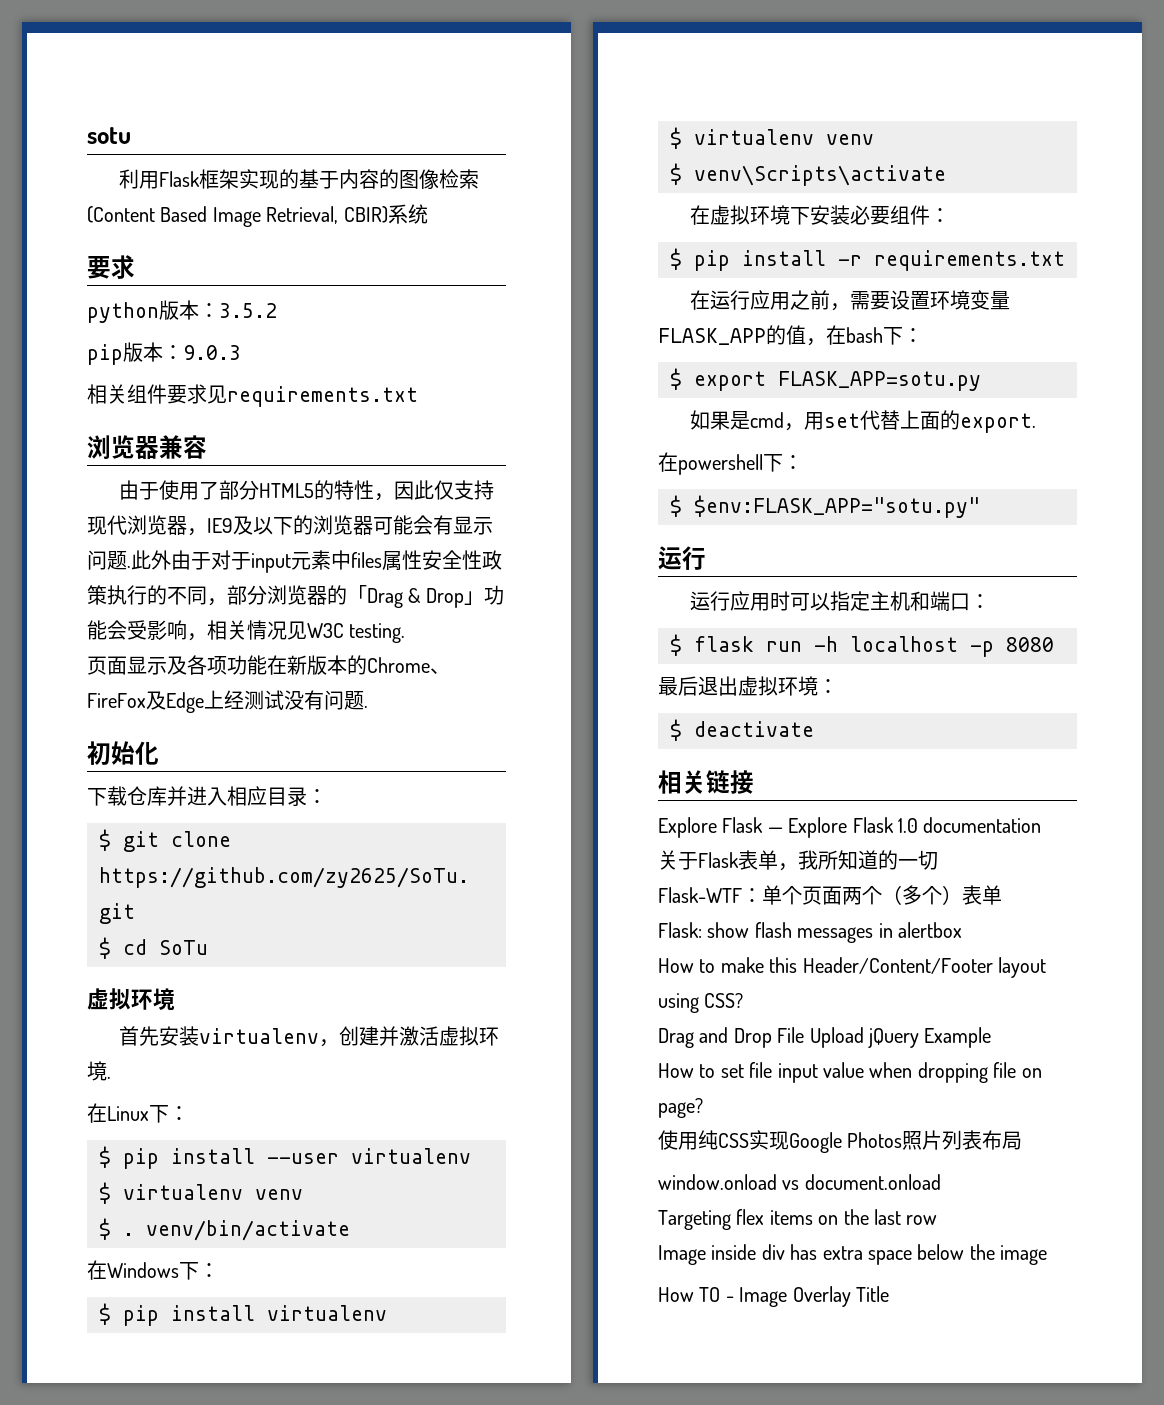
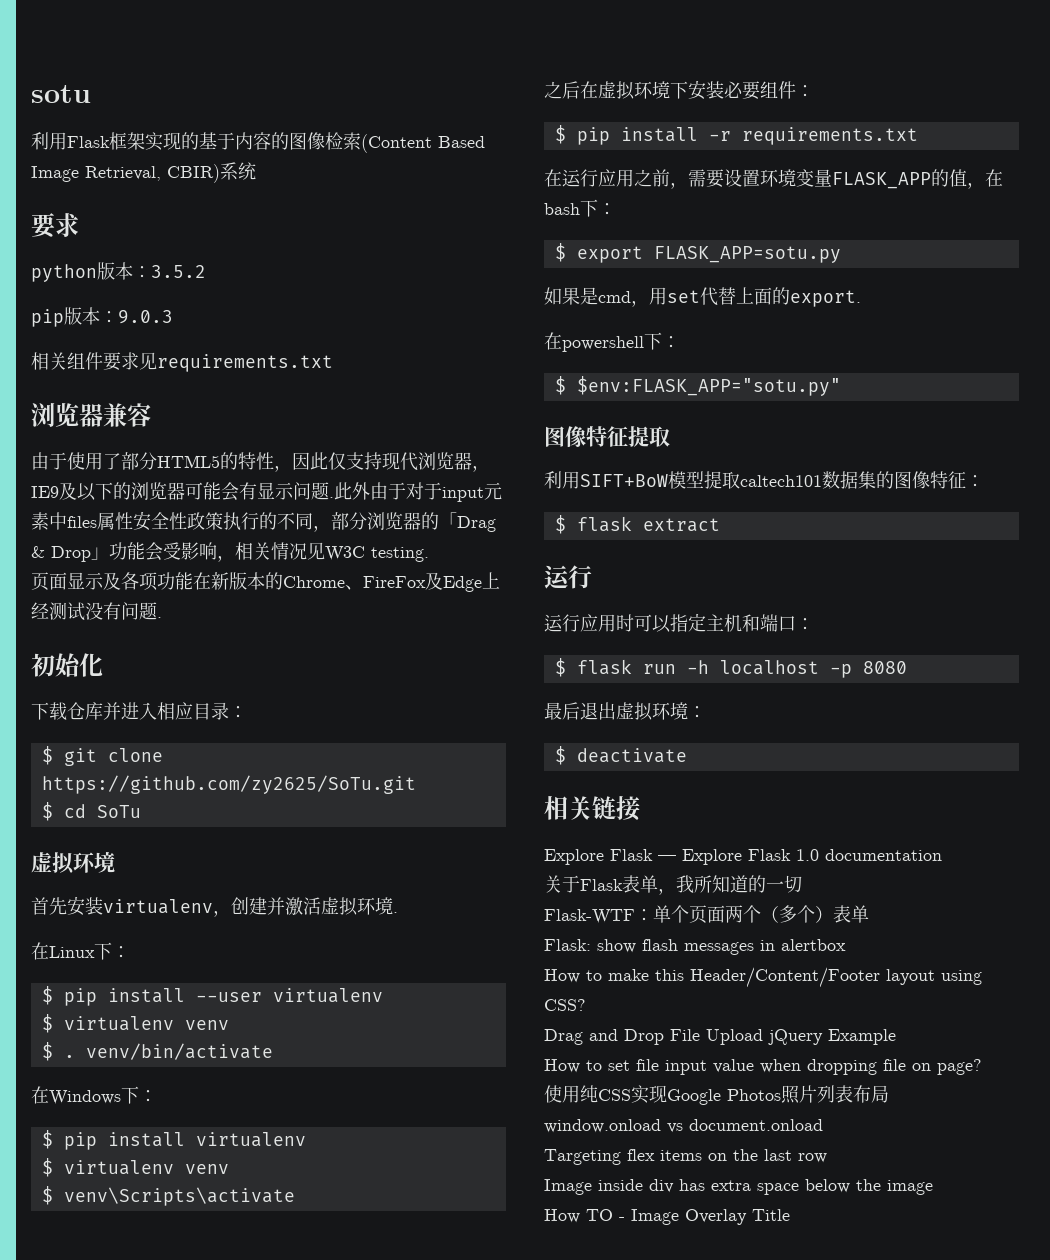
(946, 175) none -> [544,81,580,99] 之后
(980, 506) none -> [544,426,670,448] [544,471,984,489] [554,515,720,534] // 图像特征提取 // 利用SIFT+BoW模型提取caltech101数据集的图像特征： // $ flask extract

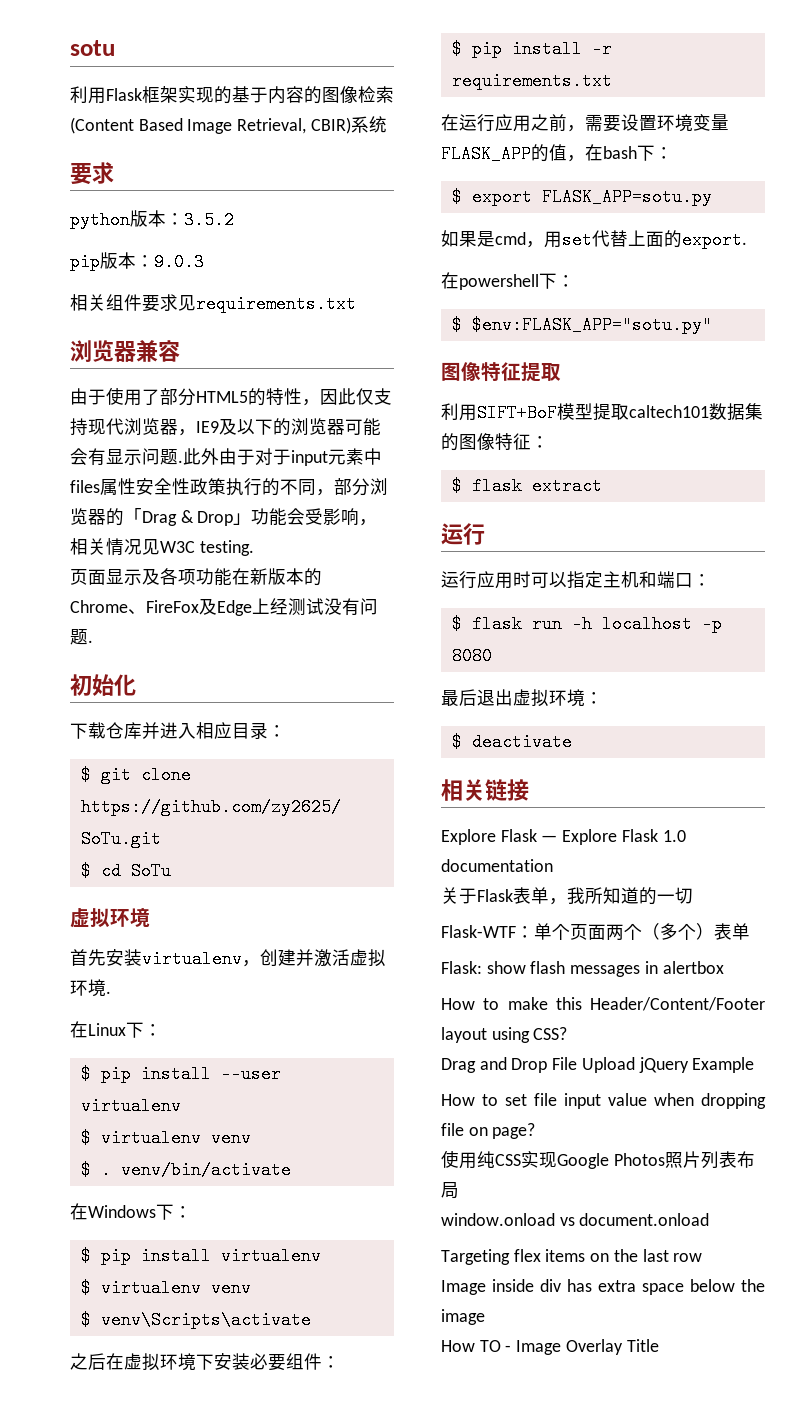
[580,474,668,487] SIFT+BoW -> [477,404,557,422] SIFT+BoF

